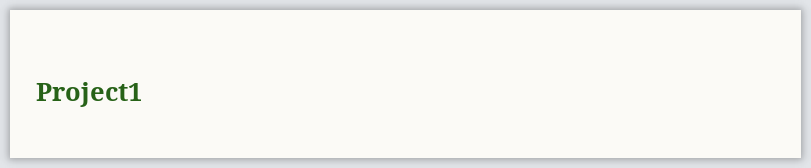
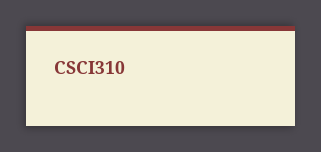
[36,82,142,107] Project1 -> [54,61,125,74] CSCI310

